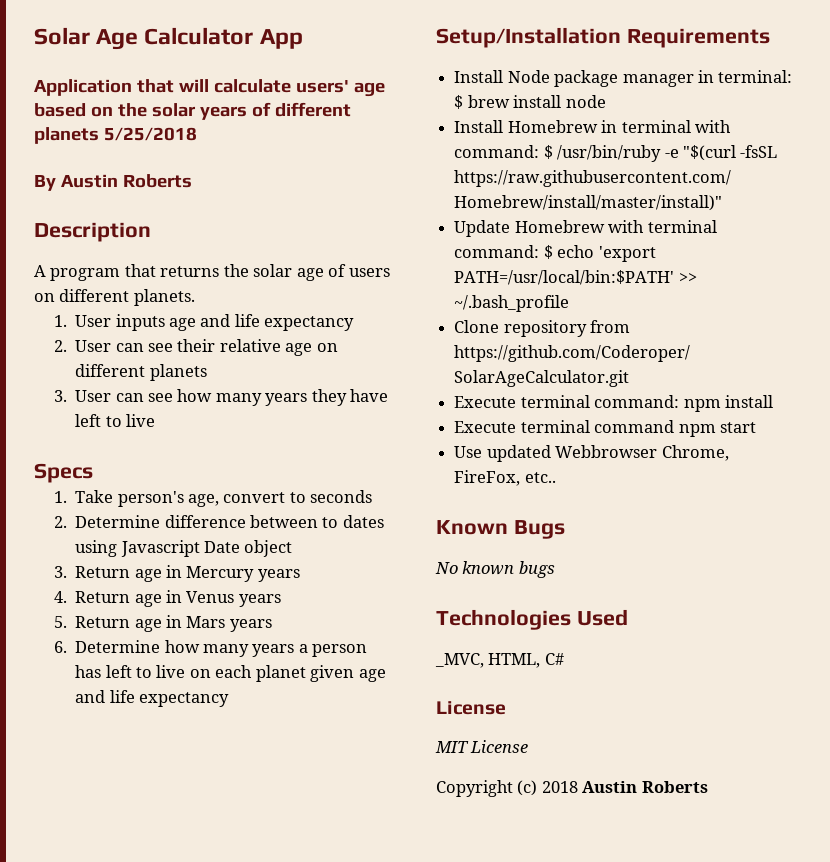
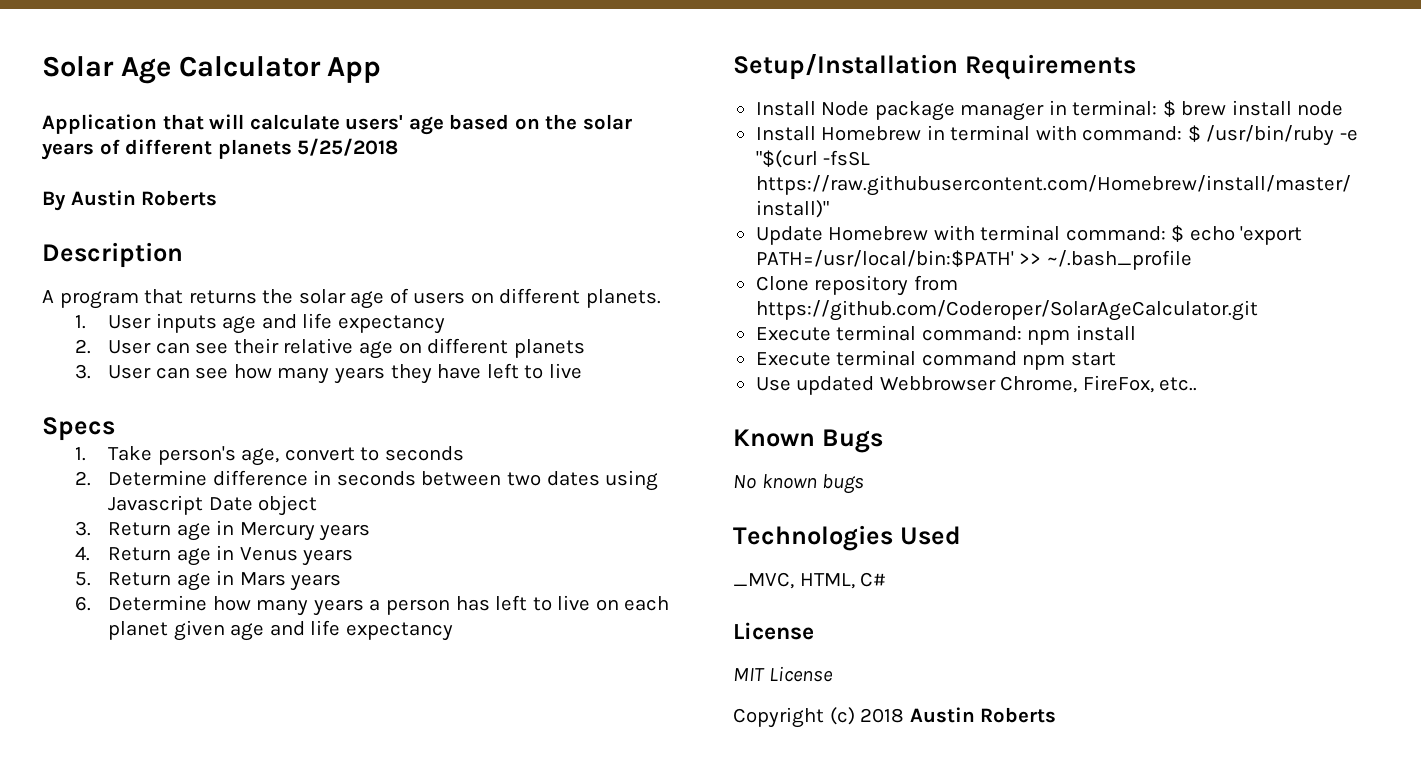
[250,515,339,528] between to -> [313,470,541,486] in seconds between two

